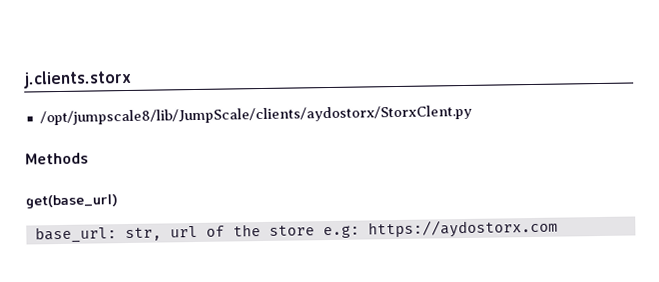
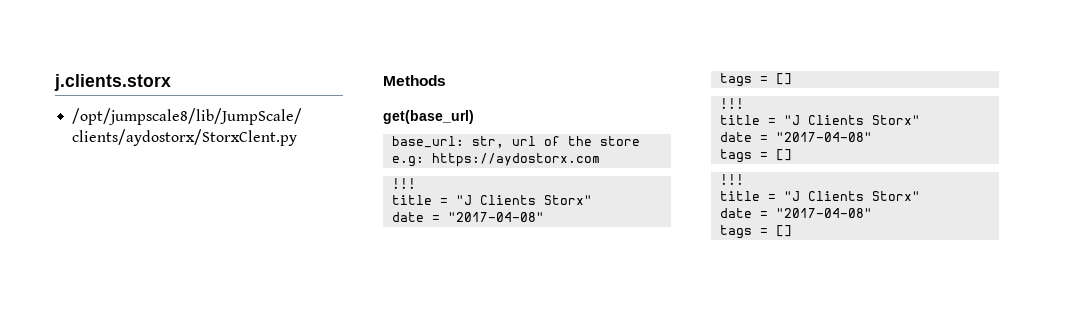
(558, 228) none -> [392,178,417,189] [392,195,593,205] [392,212,545,222] [720,73,793,87] [720,98,745,109] [720,115,921,125] [720,132,873,142] [720,149,793,163] [720,174,745,185] [720,191,921,201] [720,208,873,218] [720,225,793,239] // !!! // title = "J Clients Storx" // date = "2017-04-08" // tags = [] // !!! // title = "J Clients Storx" // date = "2017-04-08" // tags = [] // !!! // title = "J Clients Storx" // date = "2017-04-08" // tags = []

